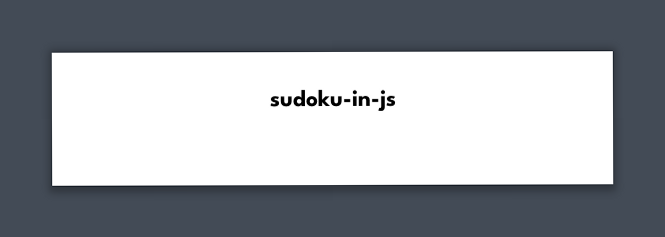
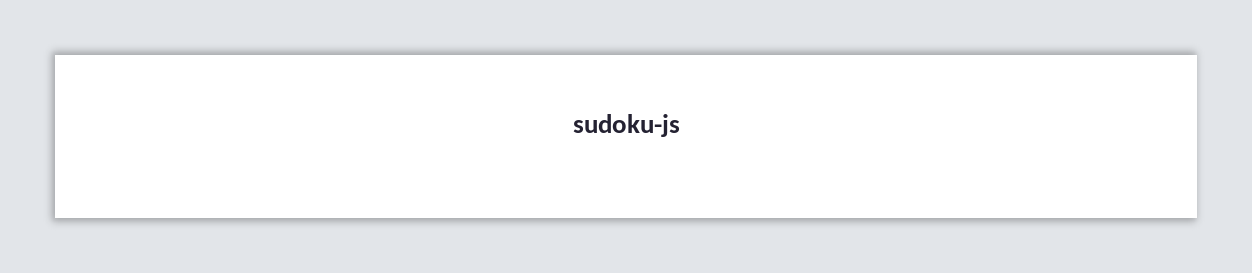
[268,88,396,113] sudoku-in-js -> [572,114,680,137] sudoku-js

